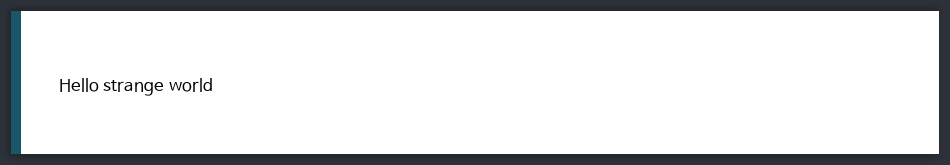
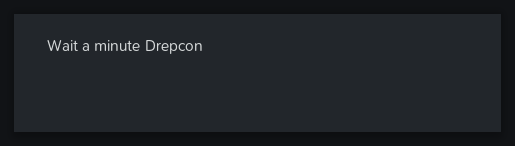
[59,78,213,96] Hello strange world -> [47,39,203,54] Wait a minute Drepcon

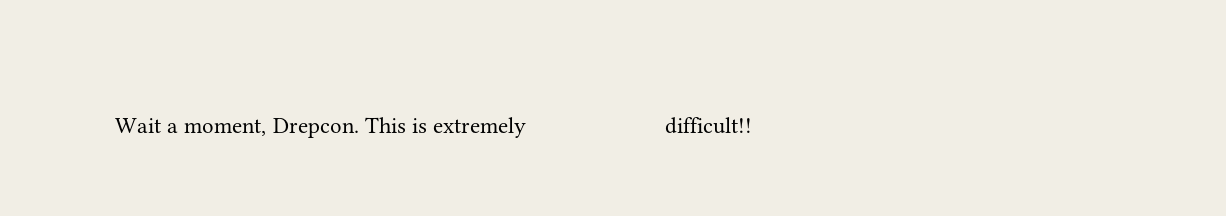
[94,40,203,54] minute Drepcon -> [184,117,752,138] moment, Drepcon. This is extremely difficult!!

